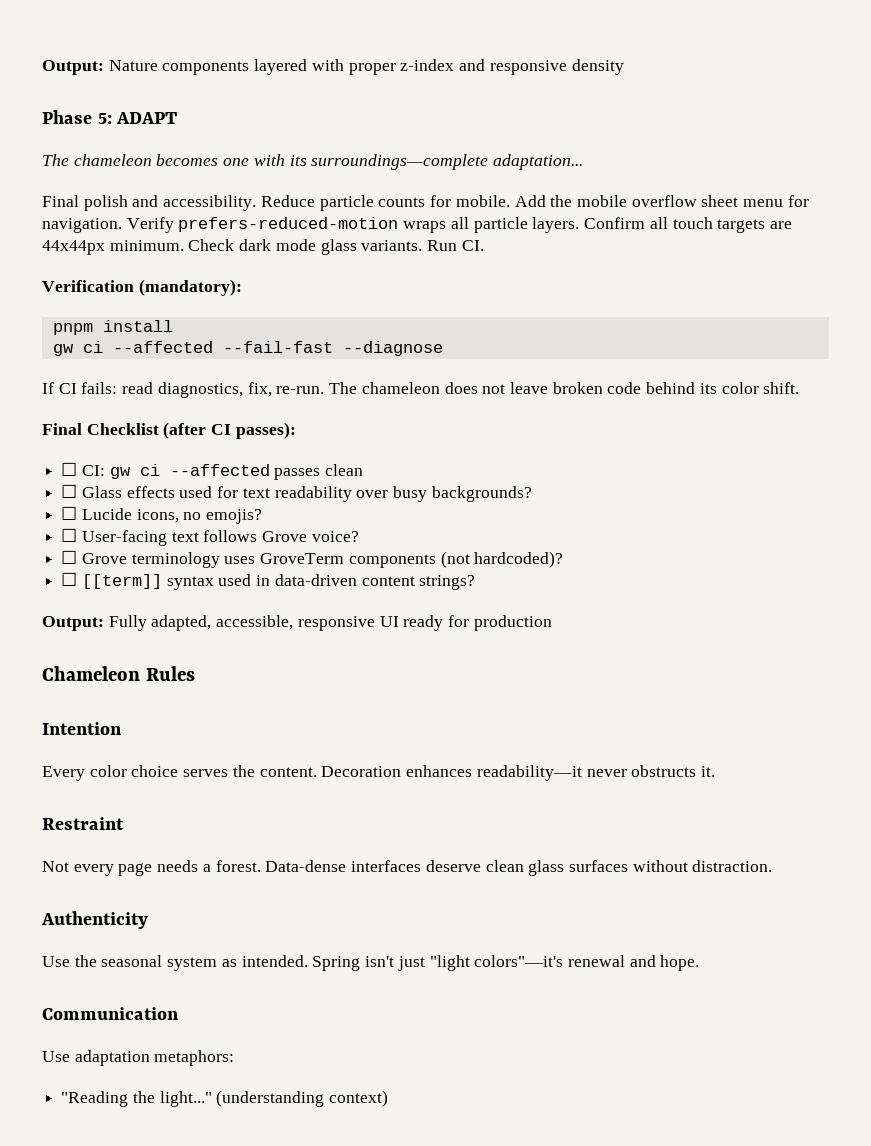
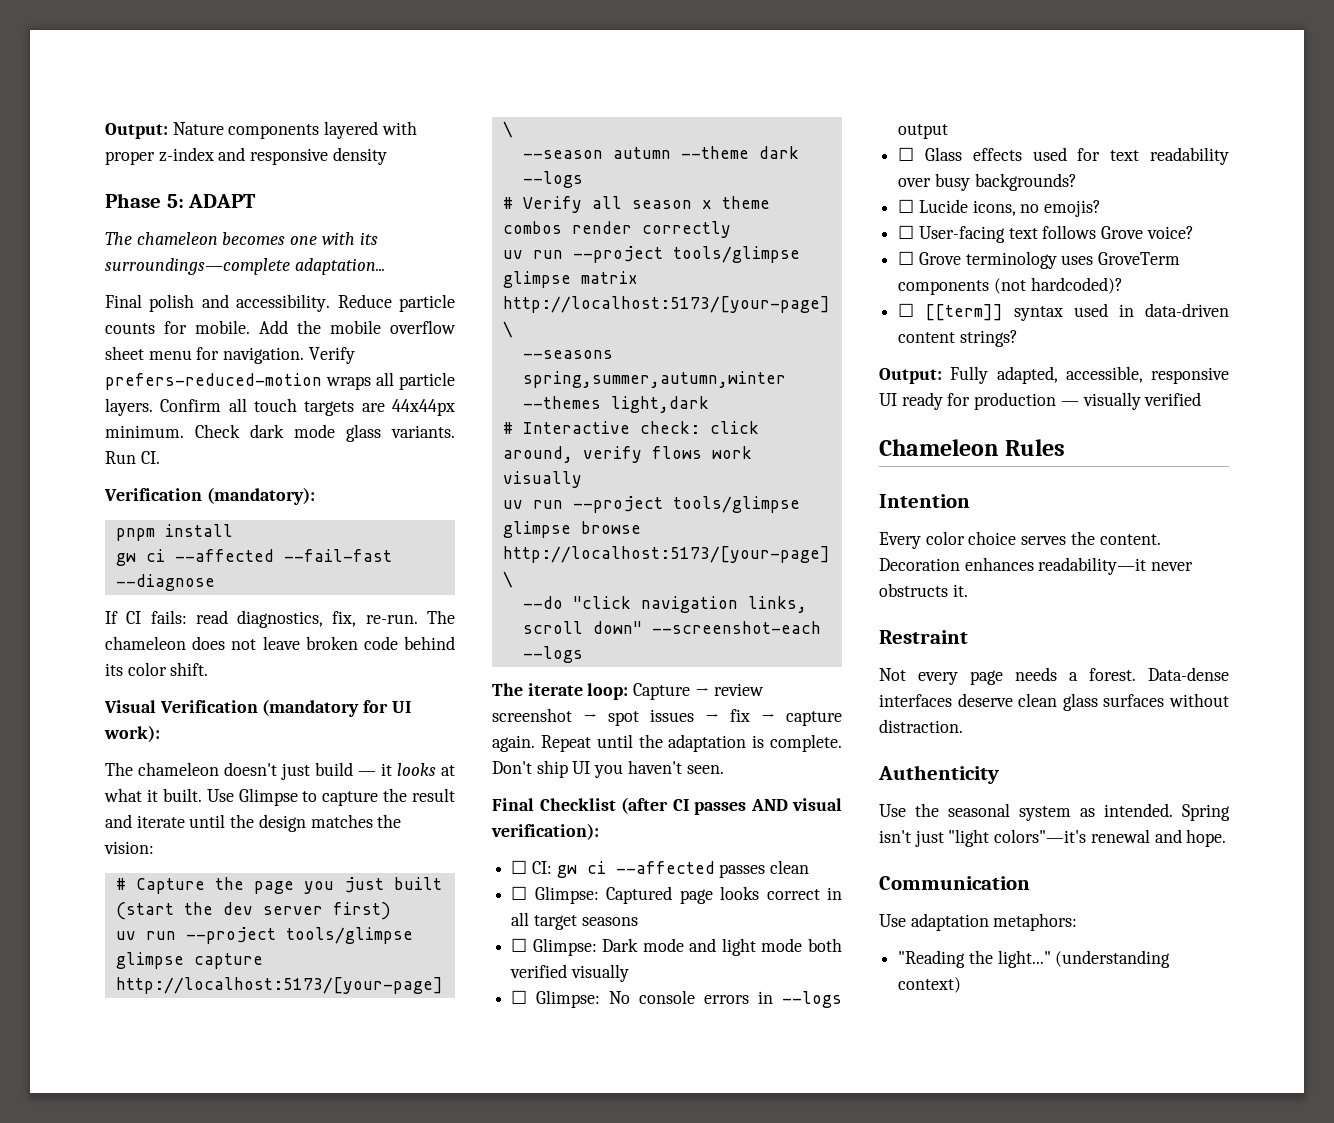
(800, 388) none -> [104,699,411,717] [104,725,160,742] [105,762,455,780] [104,788,455,806] [105,814,402,832] [104,841,154,854] [115,877,442,894] [115,902,391,920] [115,927,413,944] [115,952,263,969] [115,977,443,994] [502,121,513,138] [522,146,799,159] [522,171,583,188] [502,196,770,213] [502,221,731,238] [502,246,800,263] [502,271,638,288] [502,296,830,313] [502,321,513,338] [522,350,613,359] [522,371,786,388] [522,396,709,413] [502,421,759,434] [502,446,752,463] [502,471,582,488] [502,496,800,513] [502,521,641,538] [502,546,830,563] [502,571,513,588] [522,596,807,613] [522,621,821,634] [522,646,583,663] [492,683,764,700] [492,708,842,726] [492,734,842,752] [492,760,724,778] // Visual Verification (mandatory for UI work): // The chameleon doesn't just build — it looks at what it built. Use Glimpse to capture the result and iterate until the design matches the vision: // # Capture the page you just built (start the dev server first) // uv run --project tools/glimpse glimpse capture http://localhost:5173/[your-page] \ // --season autumn --theme dark --logs // # Verify all season × theme combos render correctly // uv run --project tools/glimpse glimpse matrix http://localhost:5173/[your-page] \ // --seasons spring,summer,autumn,winter --themes light,dark // # Interactive check: click around, verify flows work visually // uv run --project tools/glimpse glimpse browse http://localhost:5173/[your-page] \ // --do "click navigation links, scroll down" --screenshot-each --logs // The iterate loop: Capture → review screenshot → spot issues → fix → capture again. Repeat until the adaptation is complete. Don't ship UI you haven't seen.
[235,422,296,439] passes): -> [694,798,842,815] [491,823,599,840] passes AND visual verification):
(364, 470) none -> [511,886,842,904] [511,912,638,930] [511,938,842,956] [510,964,629,982] [511,990,842,1008] [898,124,949,139] // ☐ Glimpse: Captured page looks correct in all target seasons // ☐ Glimpse: Dark mode and light mode both verified visually // ☐ Glimpse: No console errors in --logs output
(552, 623) none -> [1060,392,1202,410] — visually verified

